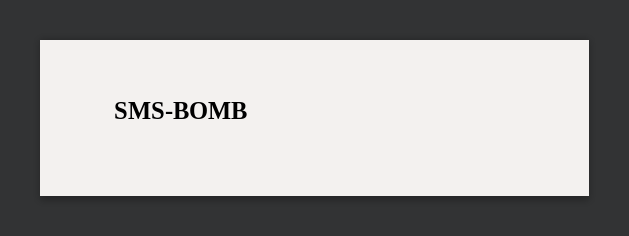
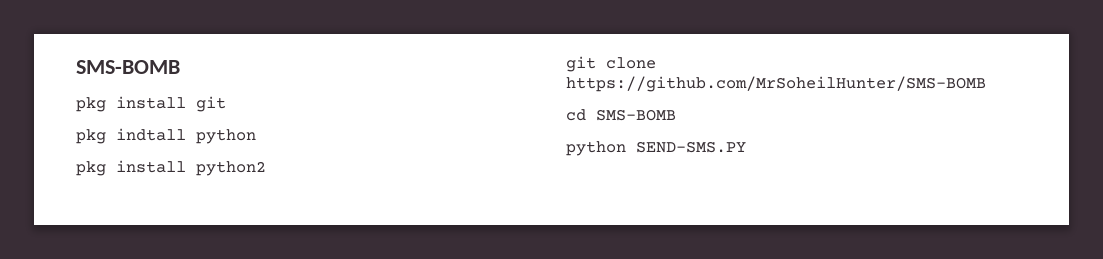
[114,102,247,119] SMS-BOMB -> [76,60,180,74] [76,96,226,112] [76,128,256,144] [76,160,266,176] [566,56,656,72] [566,76,986,92] [566,109,676,121] [566,141,746,156] SMS-BOMB // pkg install git // pkg indtall python // pkg install python2 // git clone https://github.com/MrSoheilHunter/SMS-BOMB // cd SMS-BOMB // python SEND-SMS.PY

